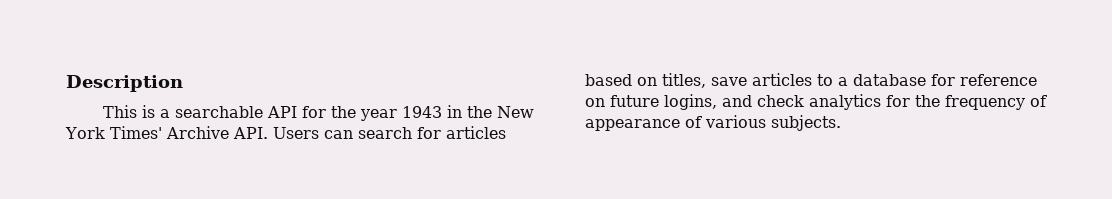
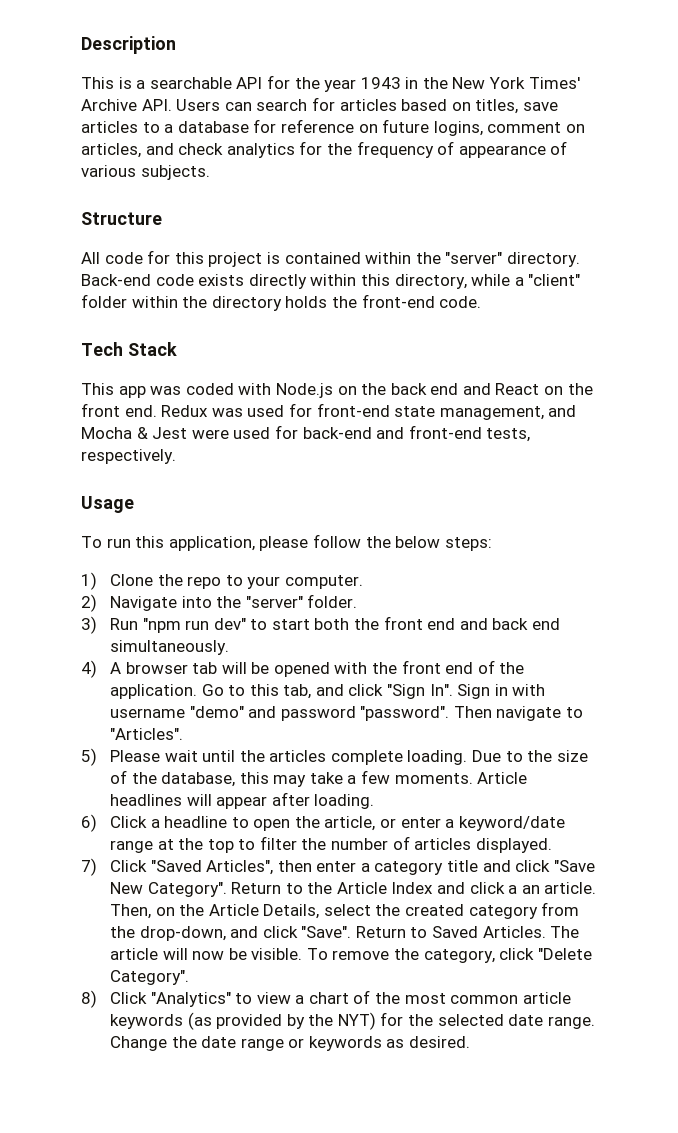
(717, 102) none -> [487,122,585,133] [81,143,141,158] comment on articles,
(841, 123) none -> [81,212,162,225] [81,250,580,267] [81,274,581,289] [81,294,482,311] [81,342,177,356] [81,383,593,398] [81,403,577,420] [81,425,531,442] [81,449,176,464] [81,496,134,513] [81,534,492,551] [81,572,363,590] [81,594,358,612] [81,616,561,634] [109,640,229,655] [81,660,525,678] [109,684,546,699] [109,706,584,721] [109,728,183,740] [81,748,588,766] [109,770,528,787] [109,792,375,809] [81,814,565,832] [109,836,552,853] [81,858,595,876] [109,882,597,897] [109,902,580,919] [109,926,580,941] [109,948,592,963] [109,970,189,985] [81,990,571,1008] [109,1012,595,1030] [109,1036,471,1051] // Structure // All code for this project is contained within the "server" directory. Back-end code exists directly within this directory, while a "client" folder within the directory holds the front-end code. // Tech Stack // This app was coded with Node.js on the back end and React on the front end. Redux was used for front-end state management, and Mocha & Jest were used for back-end and front-end tests, respectively. // Usage // To run this application, please follow the below steps: // 1) Clone the repo to your computer. // 2) Navigate into the "server" folder. // 3) Run "npm run dev" to start both the front end and back end simultaneously. // 4) A browser tab will be opened with the front end of the application. Go to this tab, and click "Sign In". Sign in with username "demo" and password "password". Then navigate to "Articles". // 5) Please wait until the articles complete loading. Due to the size of the database, this may take a few moments. Article headlines will appear after loading. // 6) Click a headline to open the article, or enter a keyword/date range at the top to filter the number of articles displayed. // 7) Click "Saved Articles", then enter a category title and click "Save New Category". Return to the Article Index and click a an article. Then, on the Article Details, select the created category from the drop-down, and click "Save". Return to Saved Articles. The article will now be visible. To remove the category, click "Delete Category". // 8) Click "Analytics" to view a chart of the most common article keywords (as provided by the NYT) for the selected date range. Change the date range or keywords as desired.

